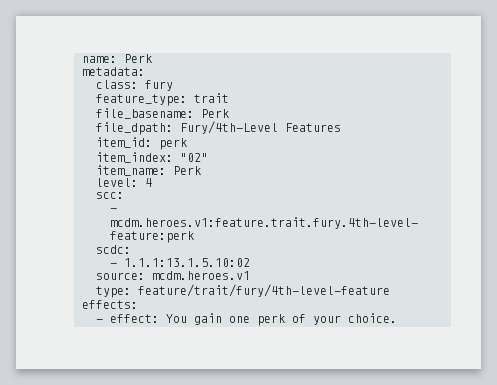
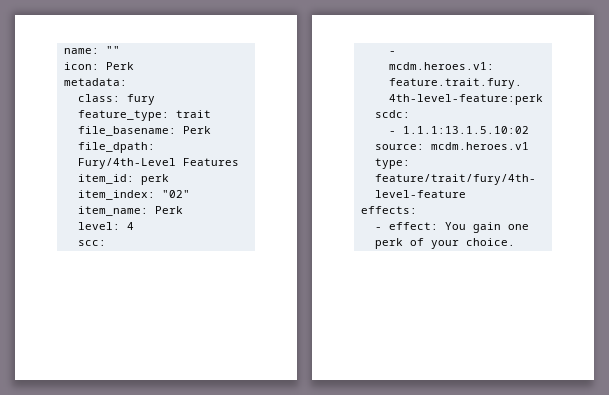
(118, 59) none -> [105,46,120,54] [63,62,99,70] "" // icon:

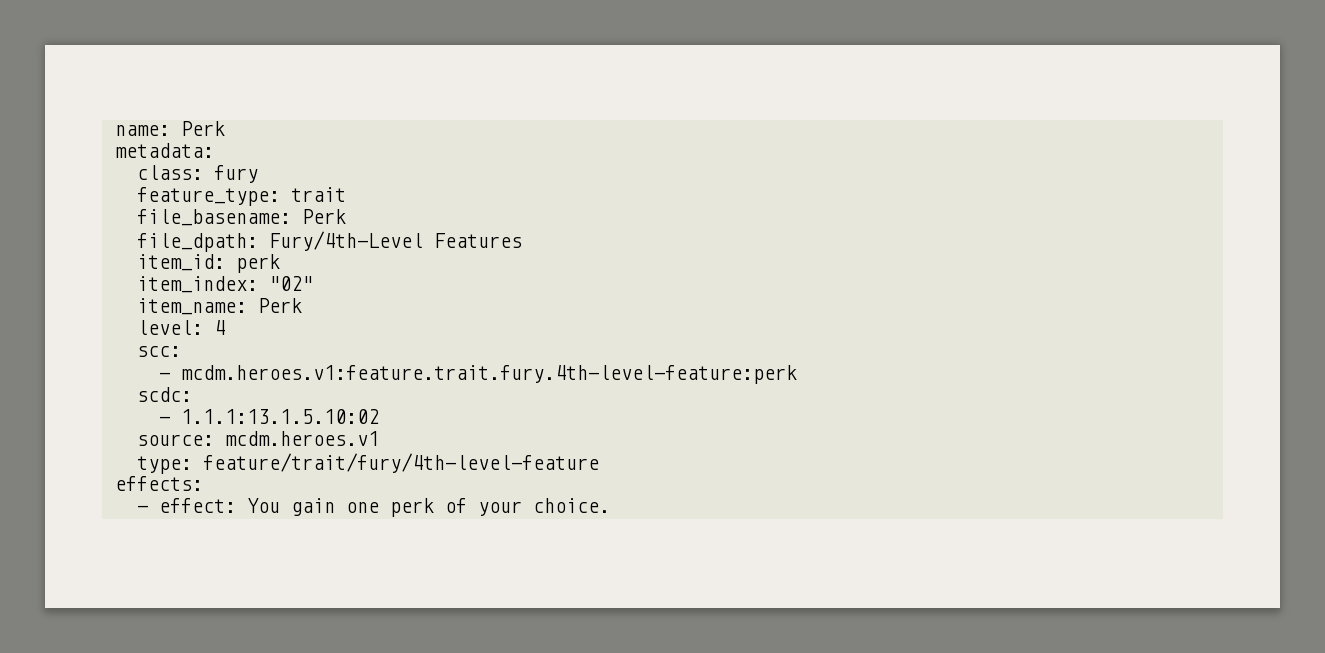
[105,46,120,54] [63,62,99,70] "" // icon: -> (171, 130) none

